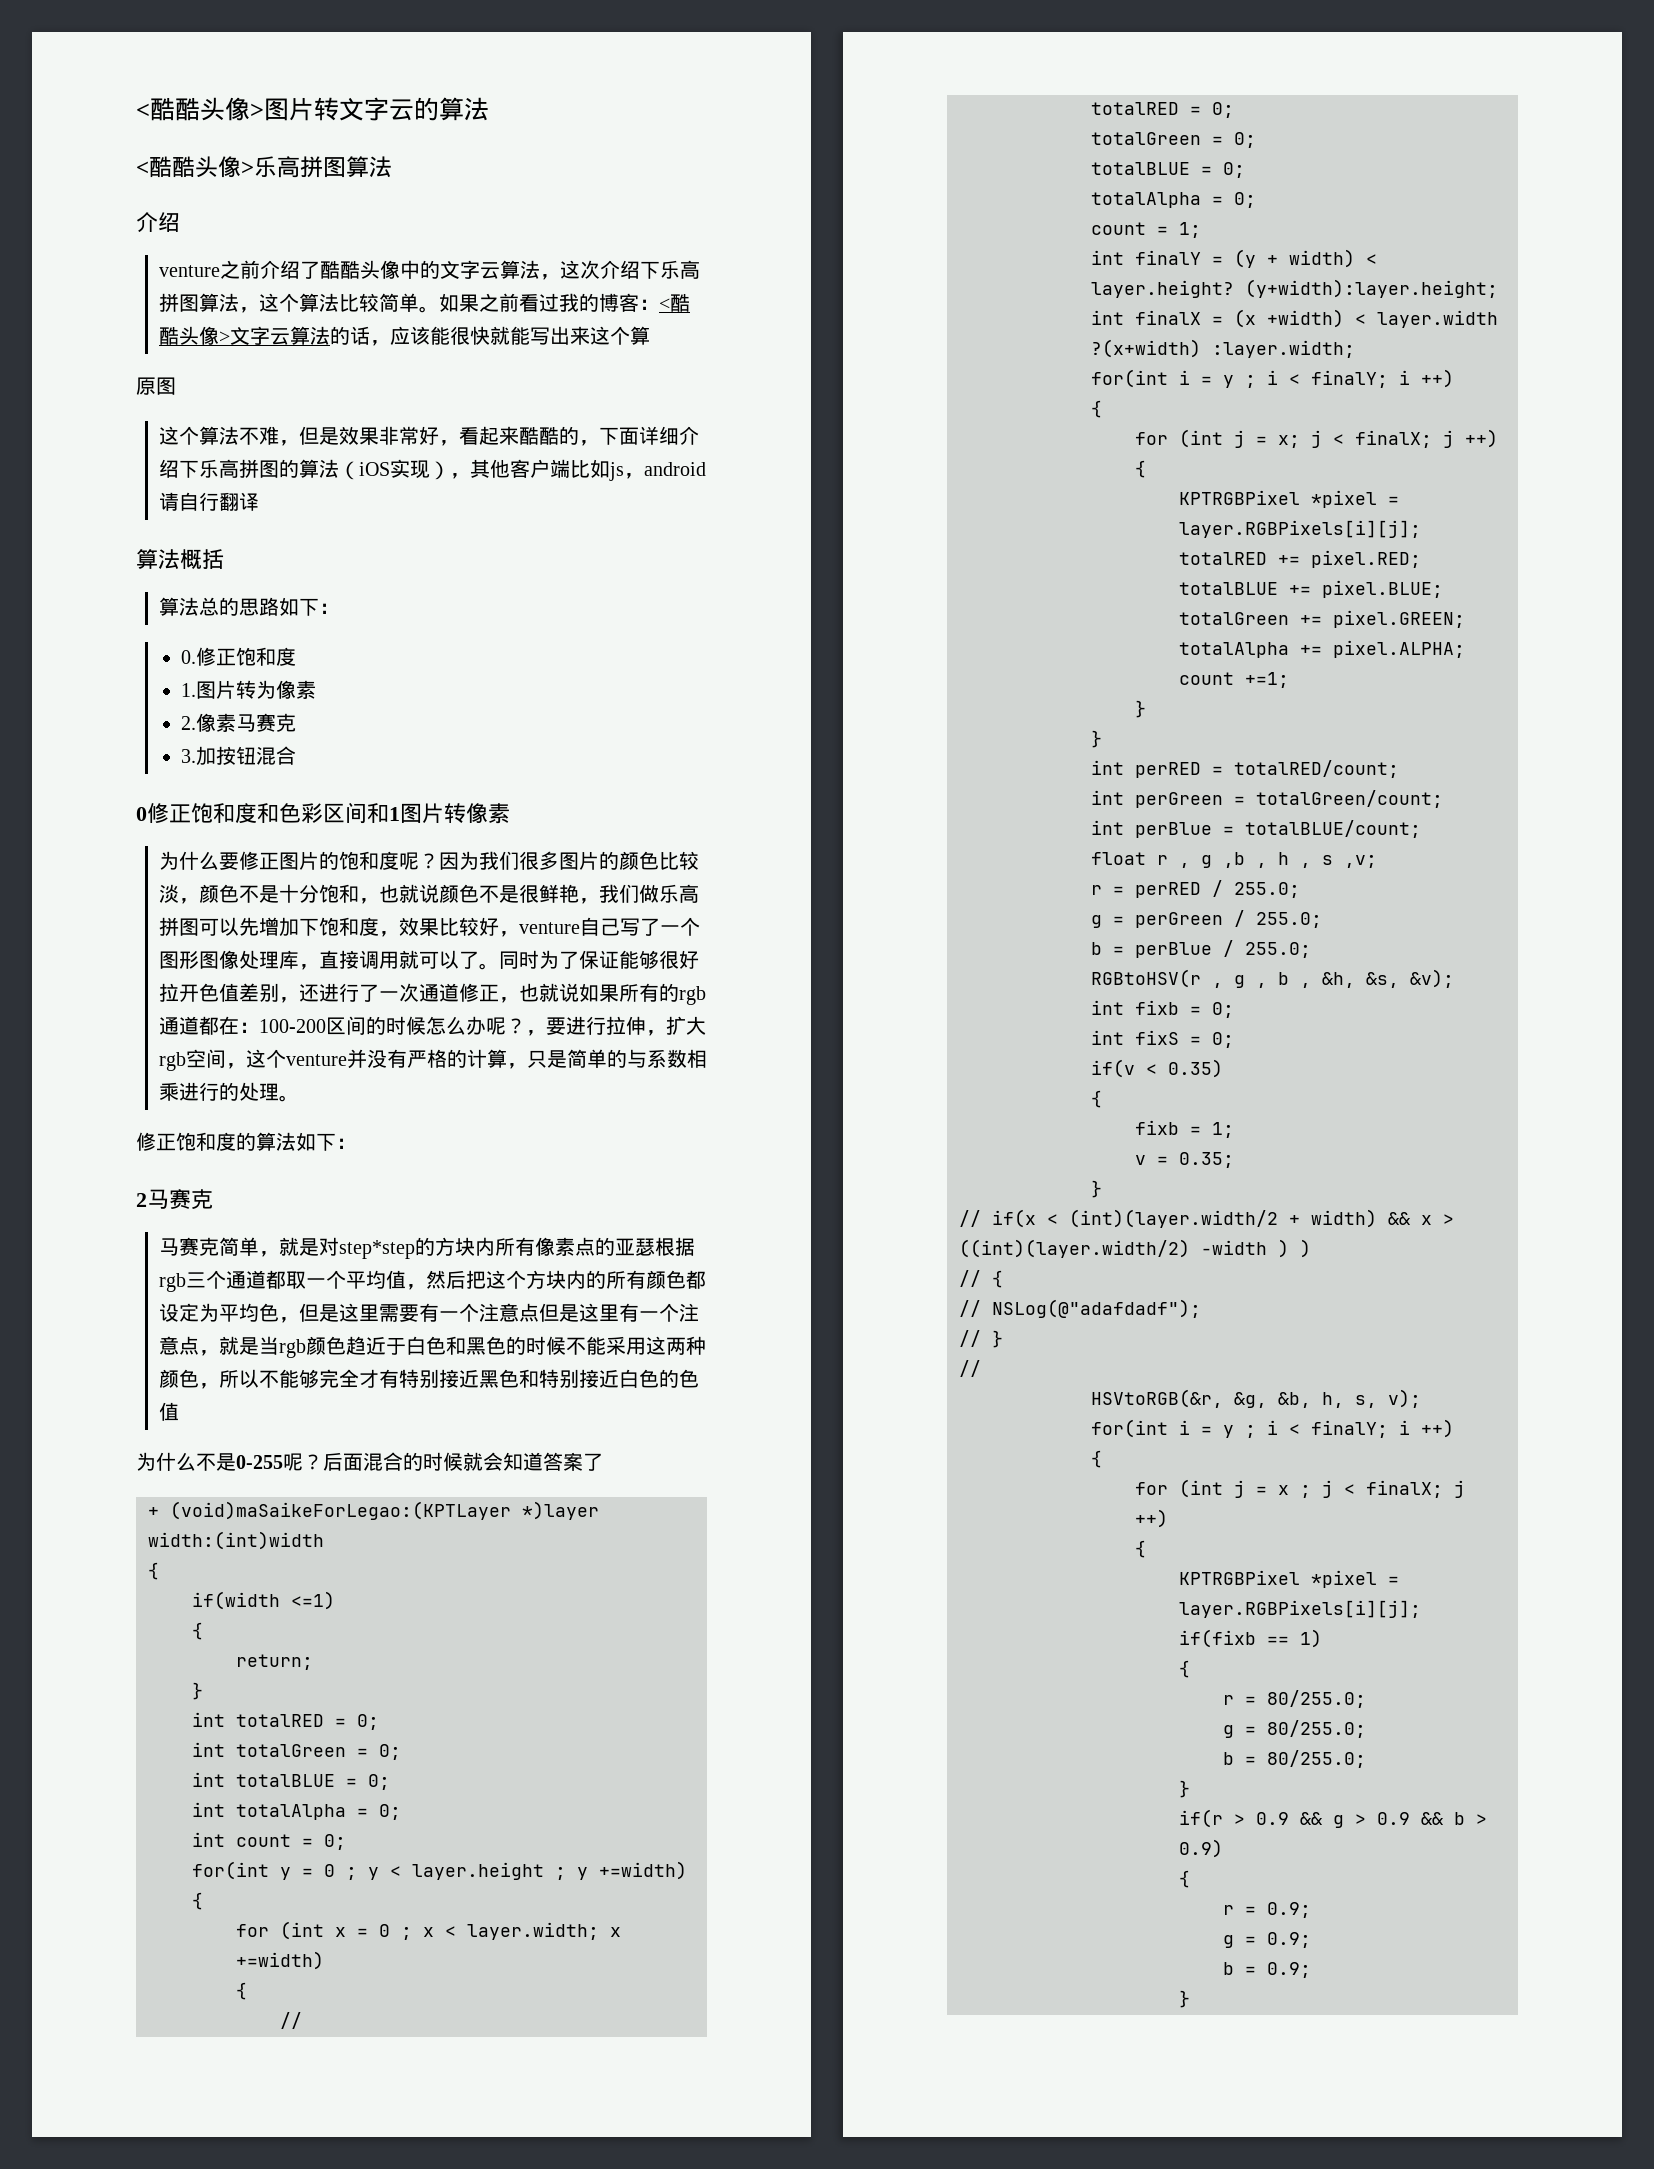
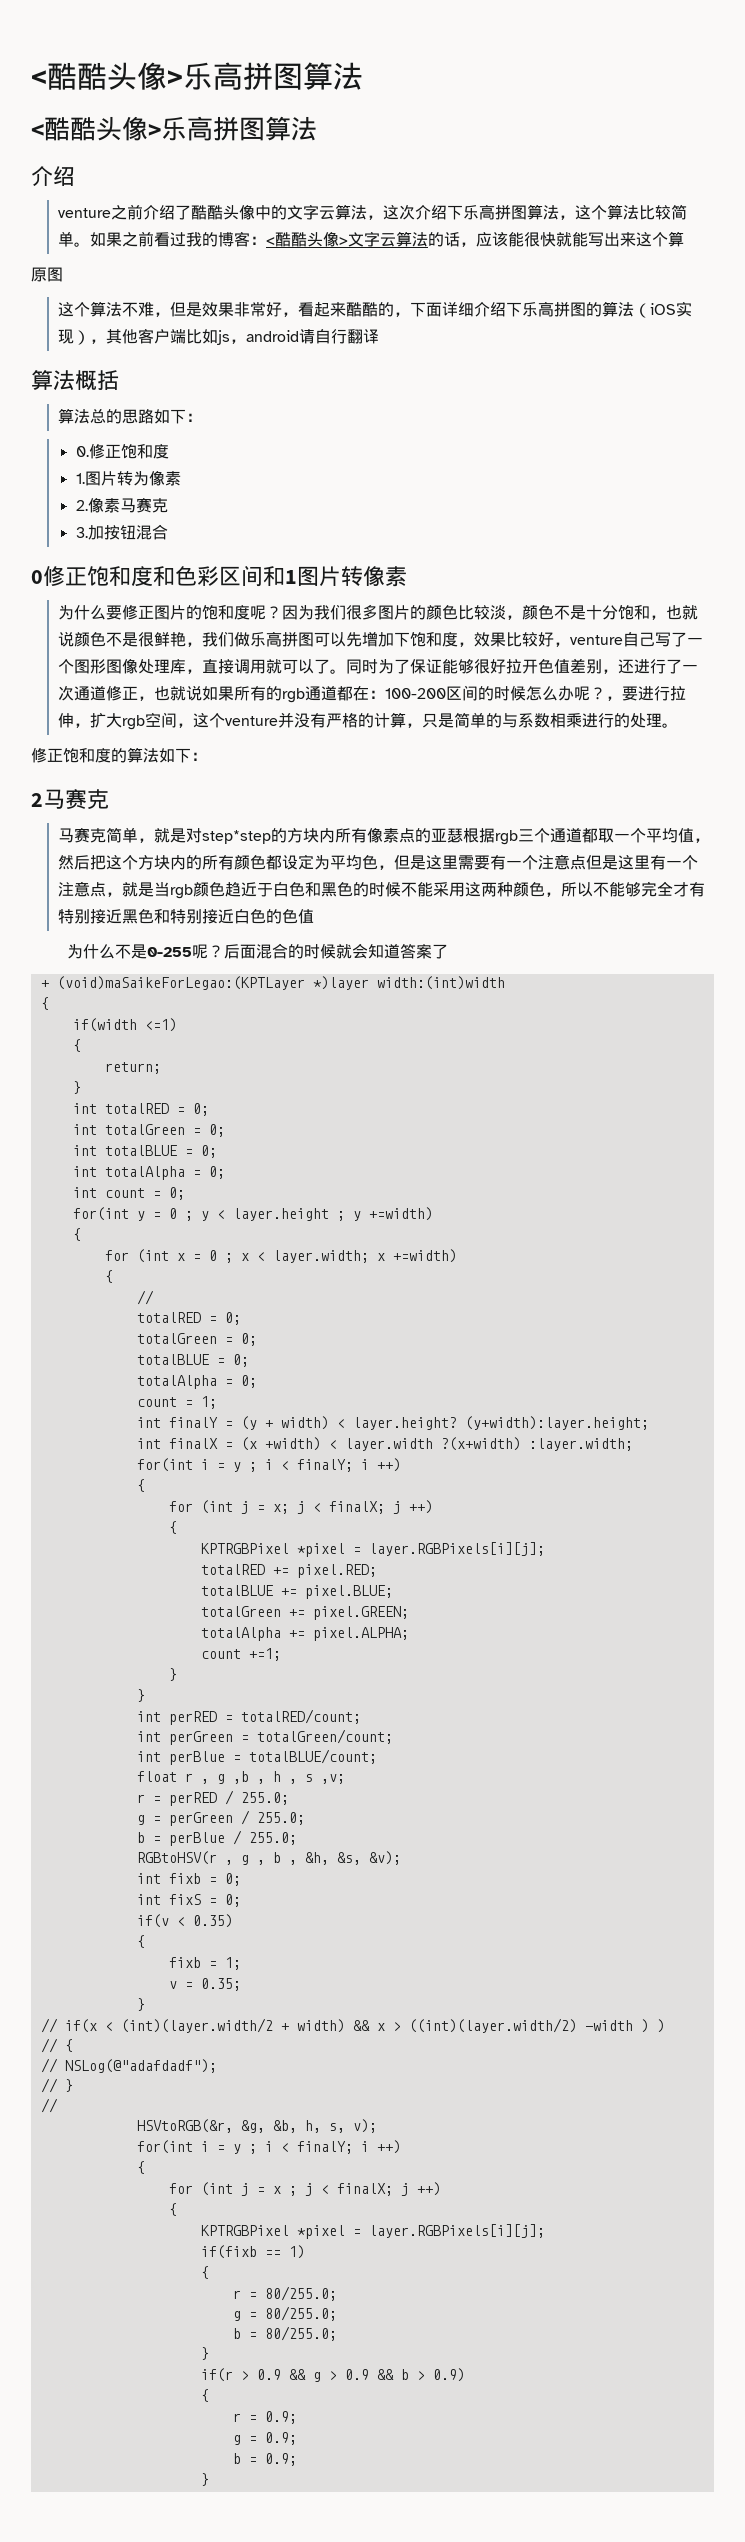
[136,97,439,121] <酷酷头像>图片转文字云的 -> [31,62,303,90] <酷酷头像>乐高拼图

